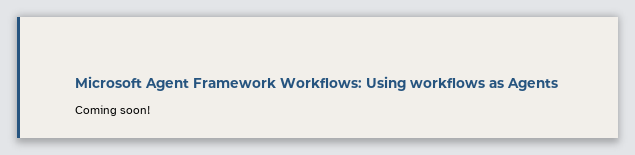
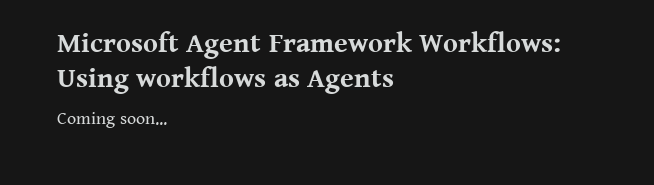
[120,106,151,114] soon! -> [119,116,167,125] soon...

